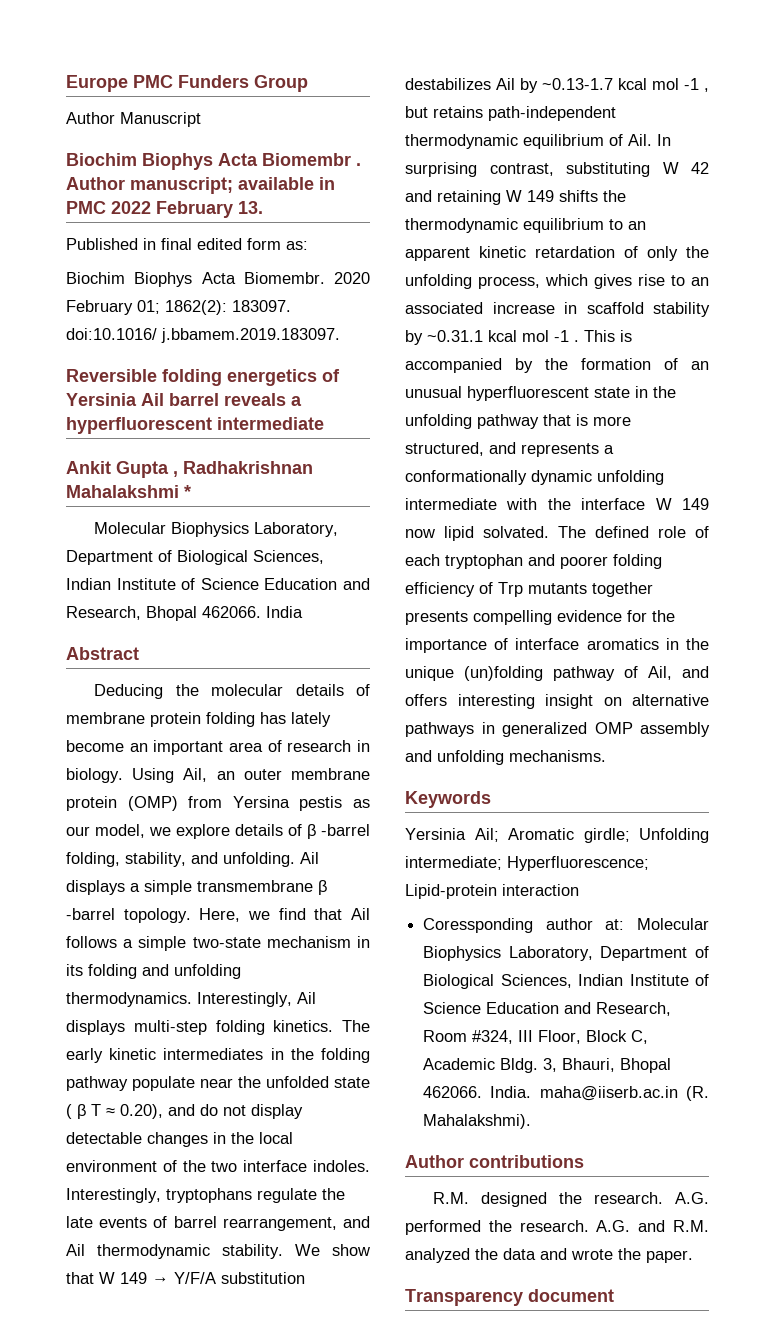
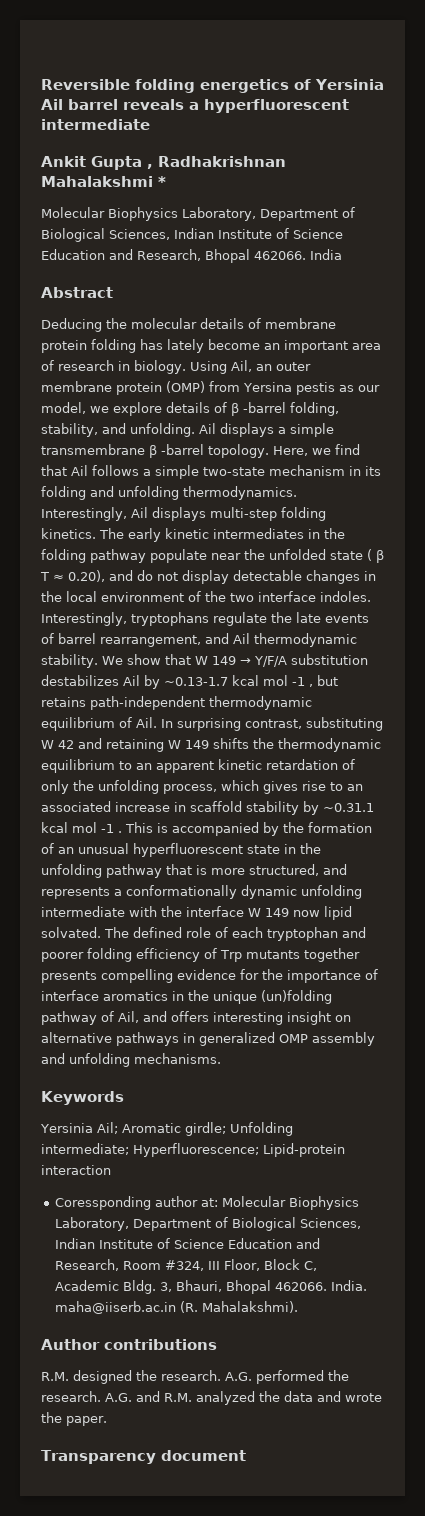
[66,75,308,92] [66,112,201,127] [66,153,361,170] [66,177,335,194] [66,201,263,218] [66,238,308,250] [66,272,370,287] [66,300,291,315] [66,328,340,343] Europe PMC Funders Group // Author Manuscript // Biochim Biophys Acta Biomembr . Author manuscript; available in PMC 2022 February 13. // Published in final edited form as: // Biochim Biophys Acta Biomembr. 2020 February 01; 1862(2): 183097. doi:10.1016/ j.bbamem.2019.183097. // -> (41, 84) none

